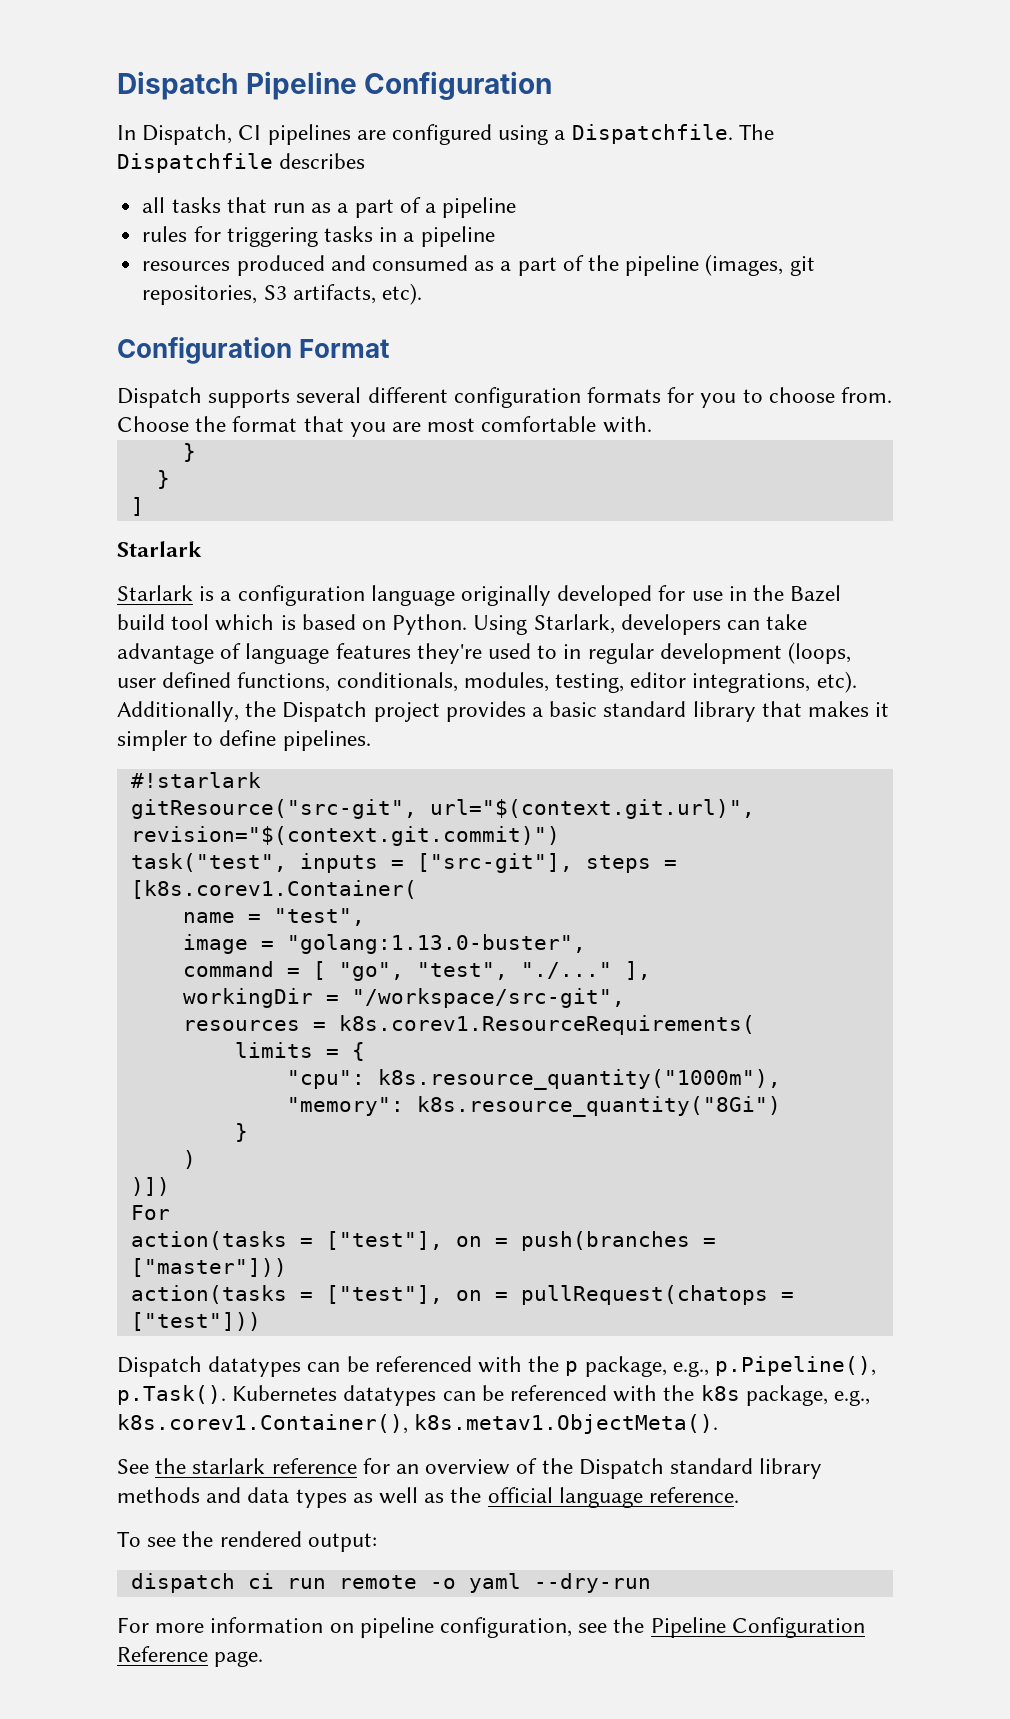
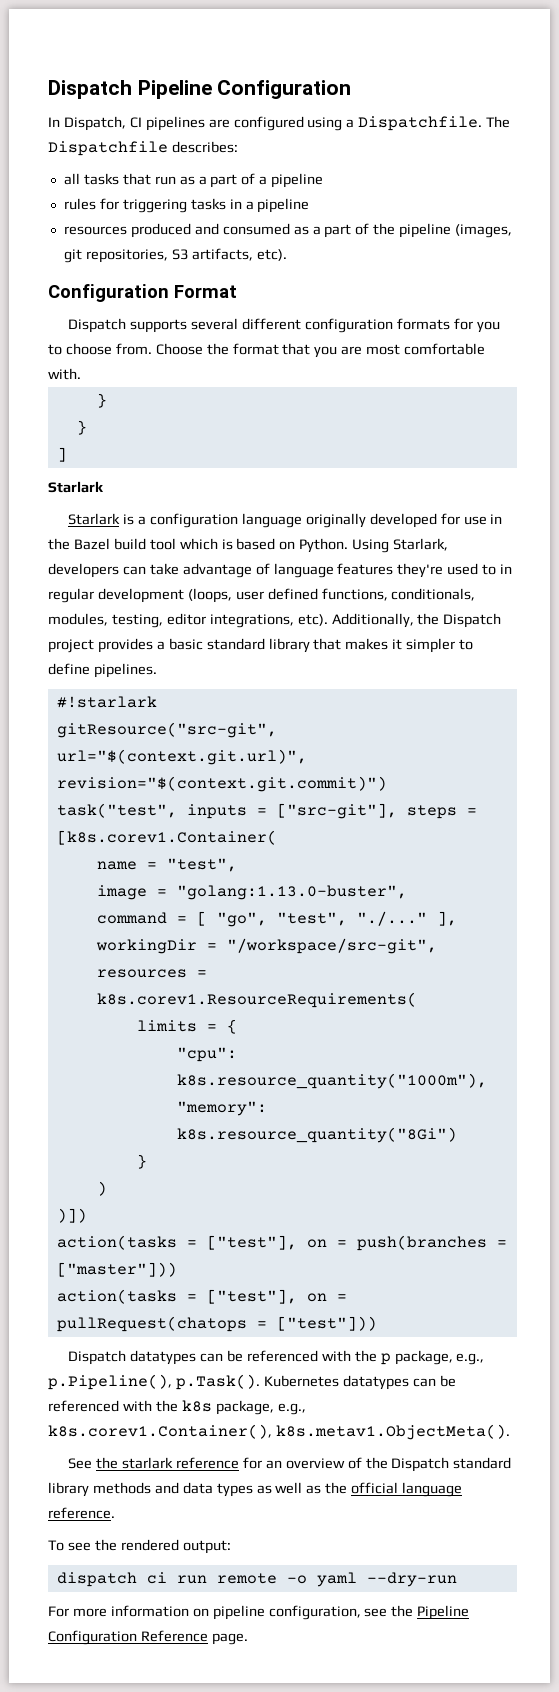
[279,153,366,169] describes -> [171,141,238,153] describes:
[130,1205,170,1220] // For -> (87, 1215) none

